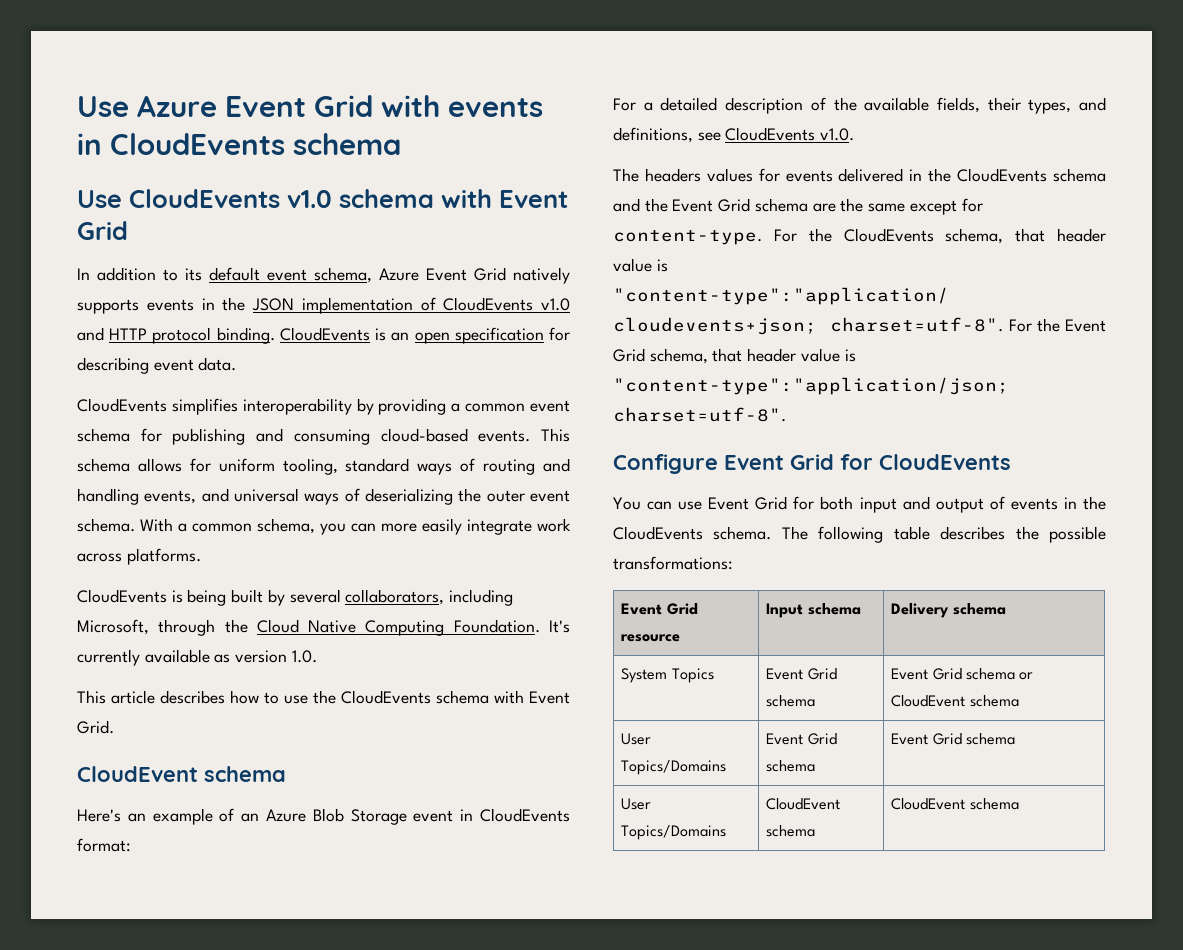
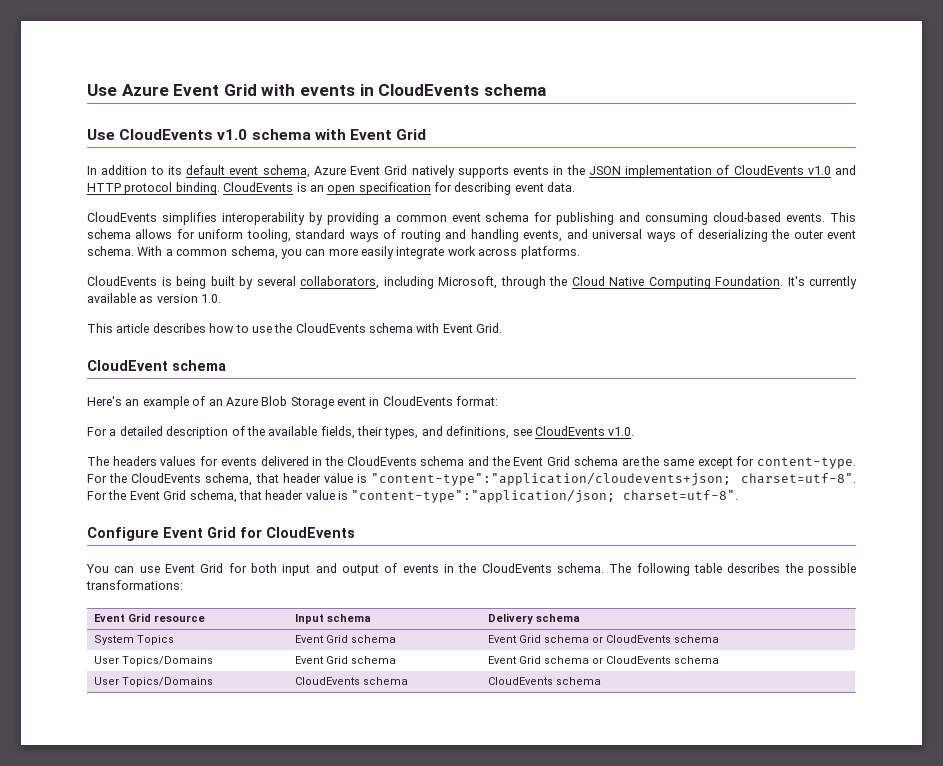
[891,695,966,707] CloudEvent -> [606,635,672,643] CloudEvents
[621,798,652,810] [621,825,727,840] [766,798,841,810] [766,825,816,837] [891,798,966,810] // User Topics/Domains | CloudEvent schema | CloudEvent -> [592,656,720,664] [94,677,214,687] [295,677,409,685] [488,677,554,685] or CloudEvents schema // User Topics/Domains | CloudEvents schema | CloudEvents

